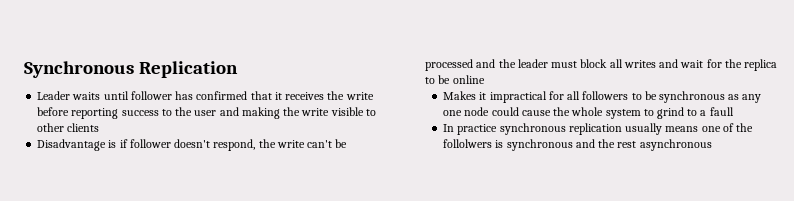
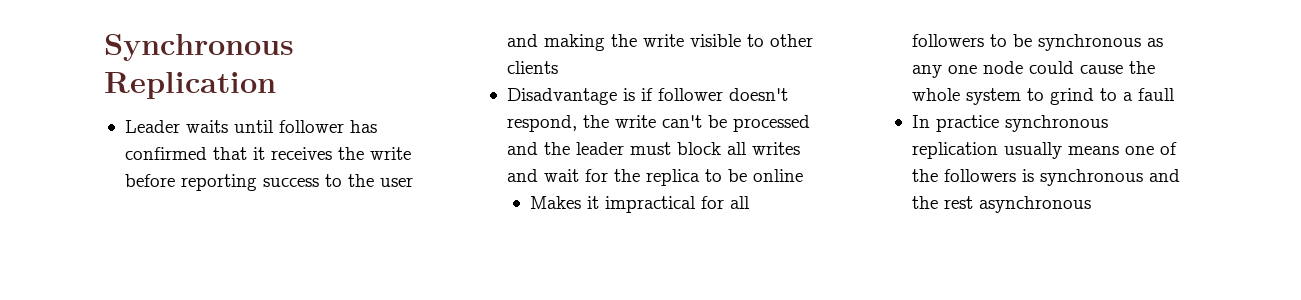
[443,139,493,148] follolwers -> [944,169,1017,182] followers

